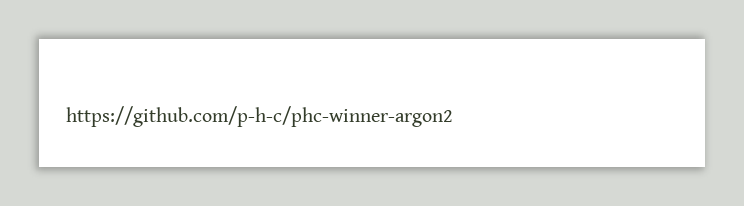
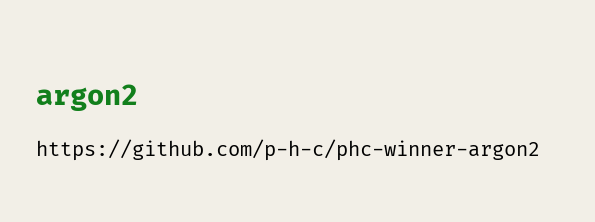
(66, 116) none -> [36,84,138,111] argon2 //

